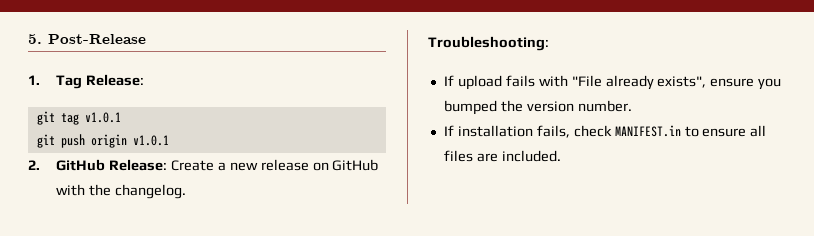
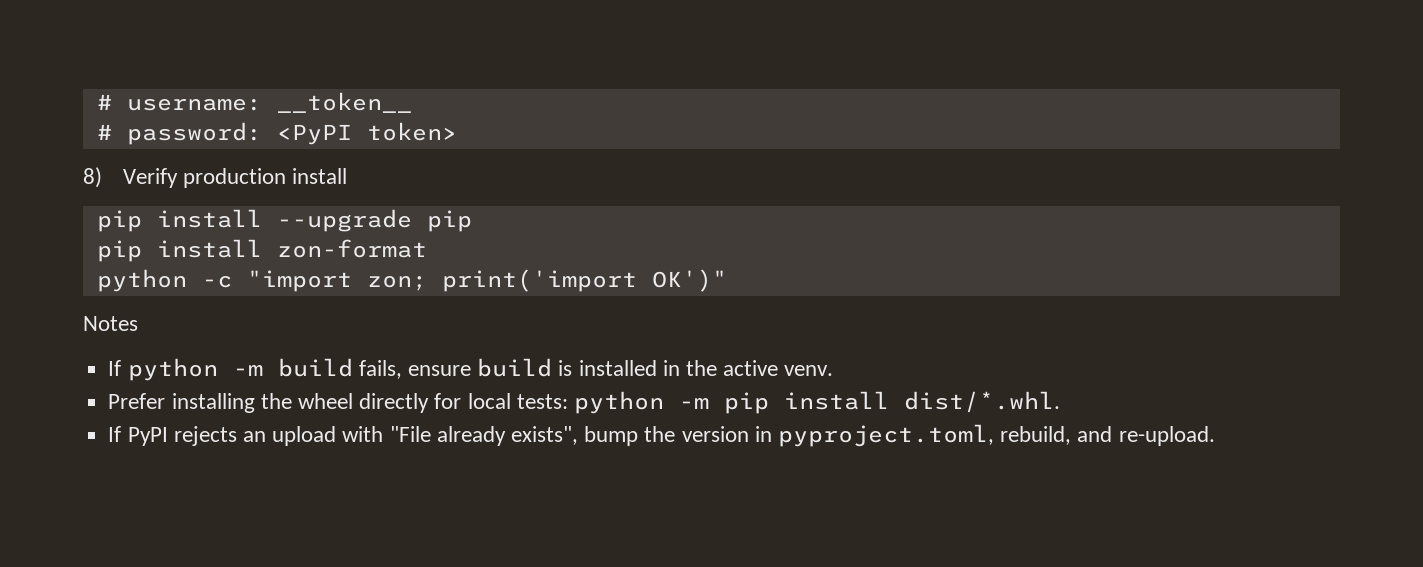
[28,34,146,44] [28,74,144,89] [36,111,121,125] [36,134,169,148] [28,159,379,171] [56,184,186,199] [428,36,549,51] [443,75,782,90] [443,100,632,115] [443,125,767,138] [443,150,561,162] 5. Post-Release // 1. Tag Release: // git tag v1.0.1 // git push origin v1.0.1 // 2. GitHub Release: Create a new release on GitHub with the changelog. // Troubleshooting: // If upload fails with "File already exists", ensure you bumped the version number. // If installation fails, check MANIFEST.in to ensure all files are included. -> [96,92,412,113] [96,122,457,145] [83,167,348,188] [96,209,472,232] [96,239,427,262] [96,269,727,292] [83,316,138,331] [108,358,834,381] [108,391,1060,414] [108,424,1215,447] # username: __token__ // # password: <PyPI token> // 8) Verify production install // pip install --upgrade pip // pip install zon-format // python -c "import zon; print('import OK')" // Notes // If python -m build fails, ensure build is installed in the active venv. // Prefer installing the wheel directly for local tests: python -m pip install dist/*.whl. // If PyPI rejects an upload with "File already exists", bump the version in pyproject.toml, rebuild, and re-upload.

